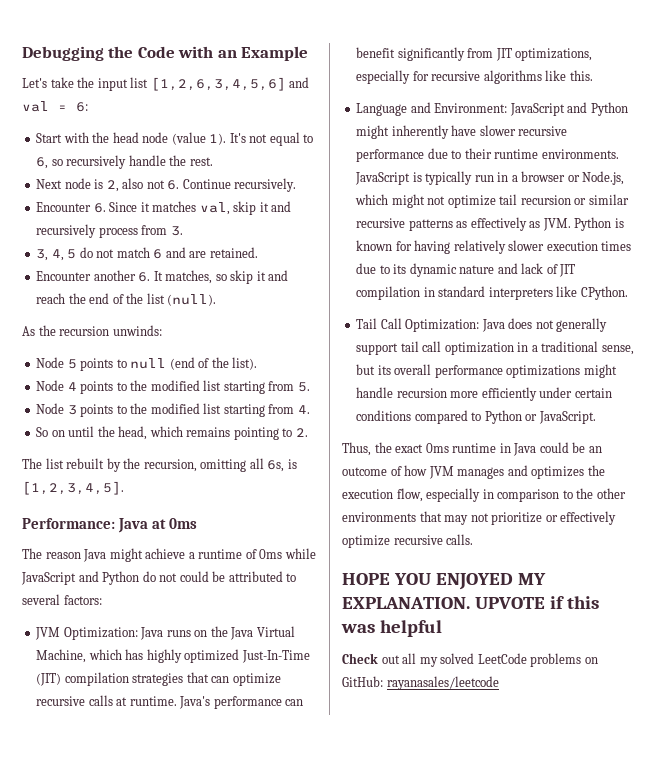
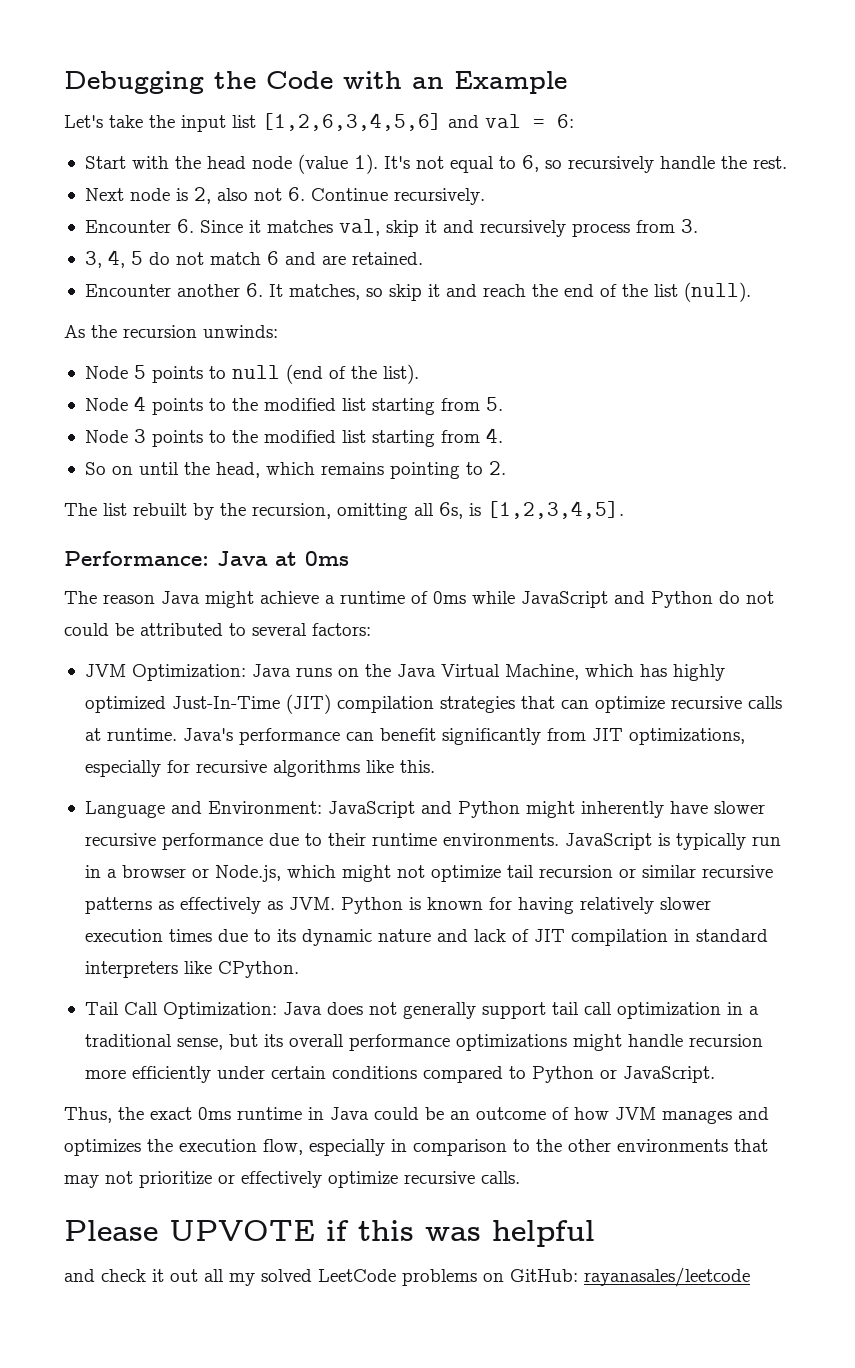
[342,573,546,590] [342,597,470,609] HOPE YOU ENJOYED MY EXPLANATION. -> [64,1220,158,1241] Please
[342,653,378,664] Check -> [64,1269,164,1282] and check it

